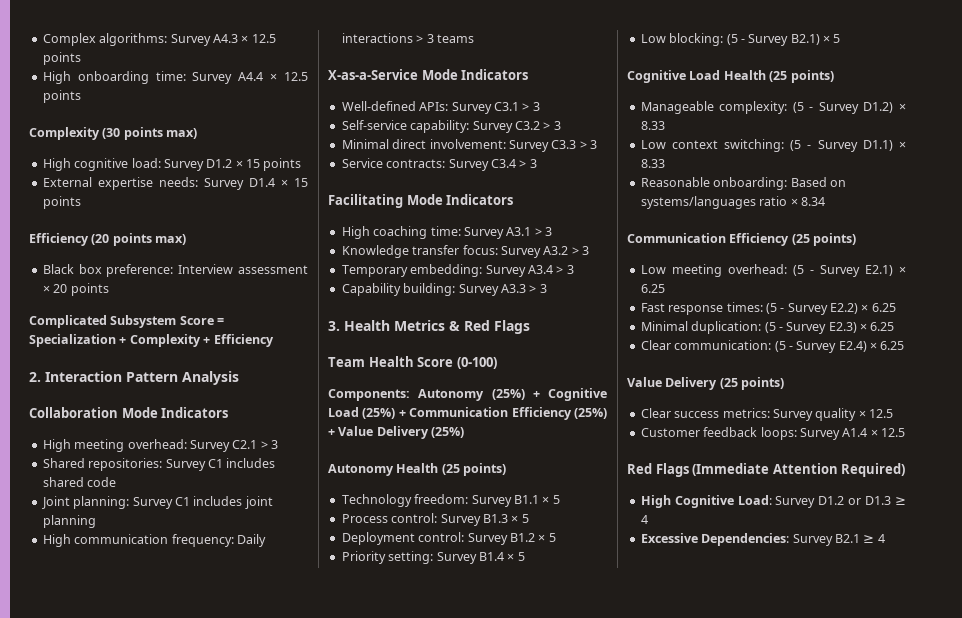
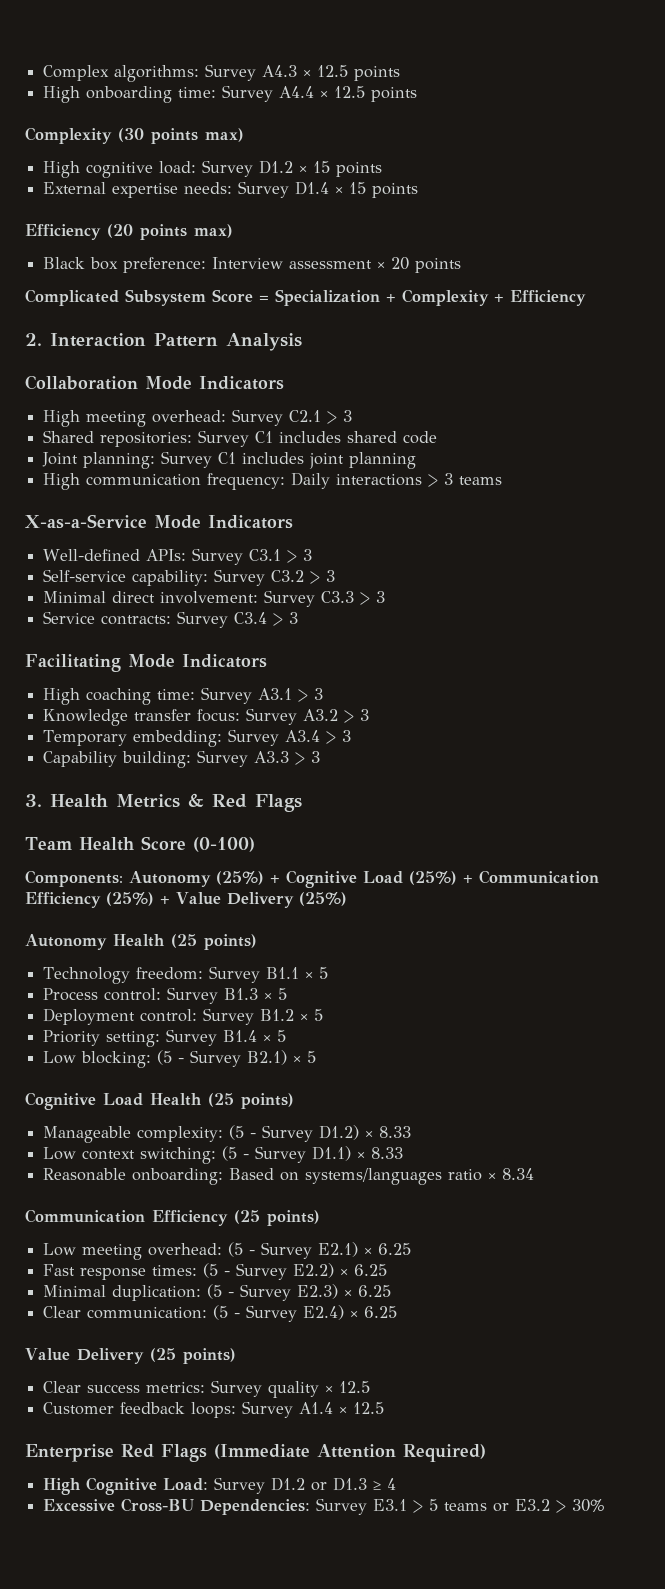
(905, 432) none -> [25,1444,114,1462] Enterprise
(698, 538) none -> [121,1498,195,1512] Cross-BU
[834,534,885,543] B2.1 ≥ 4 -> [373,1499,606,1513] E3.1 > 5 teams or E3.2 > 30%

